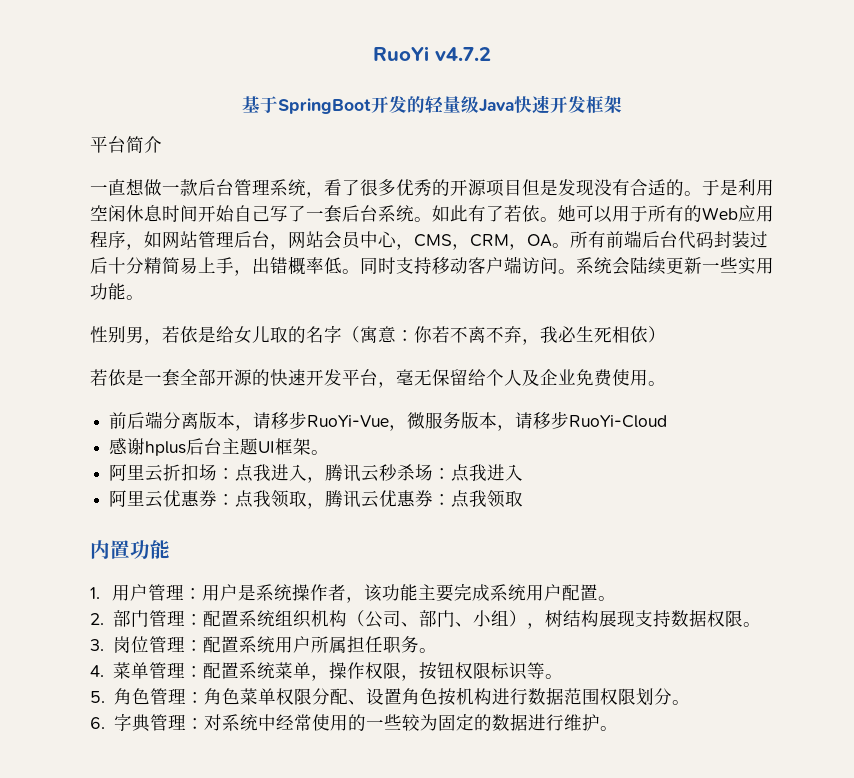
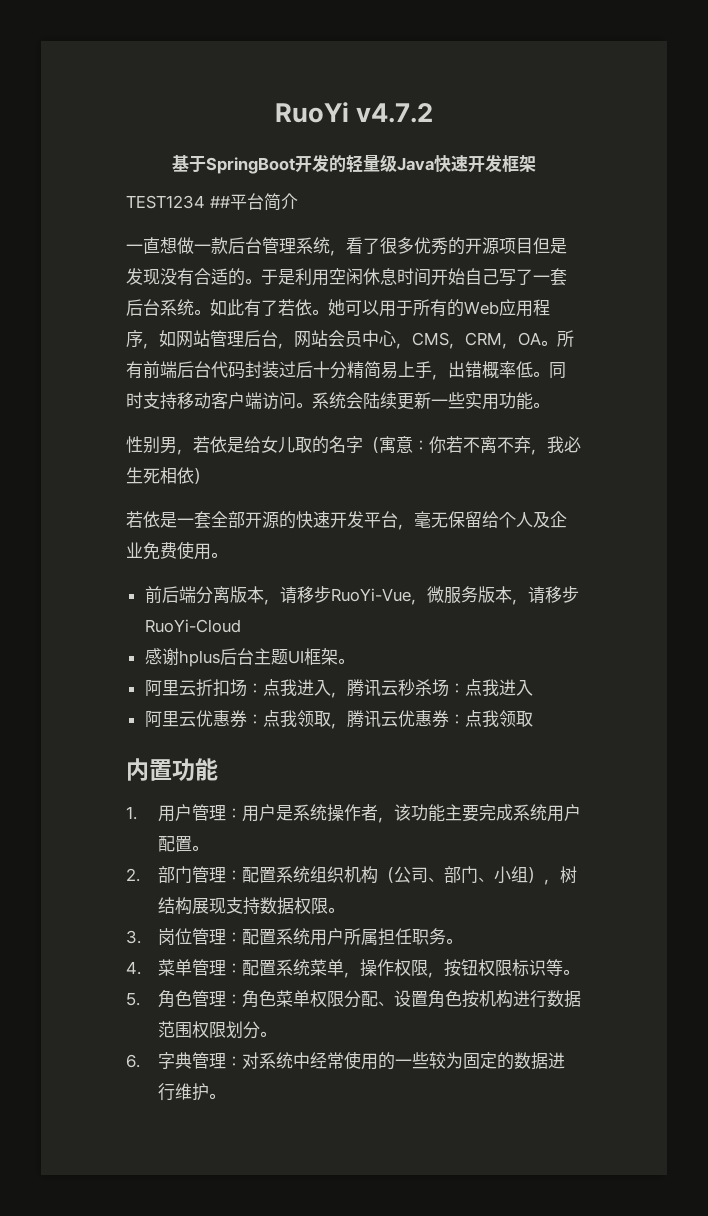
(622, 104) none -> [126,195,231,209] TEST1234 ##

